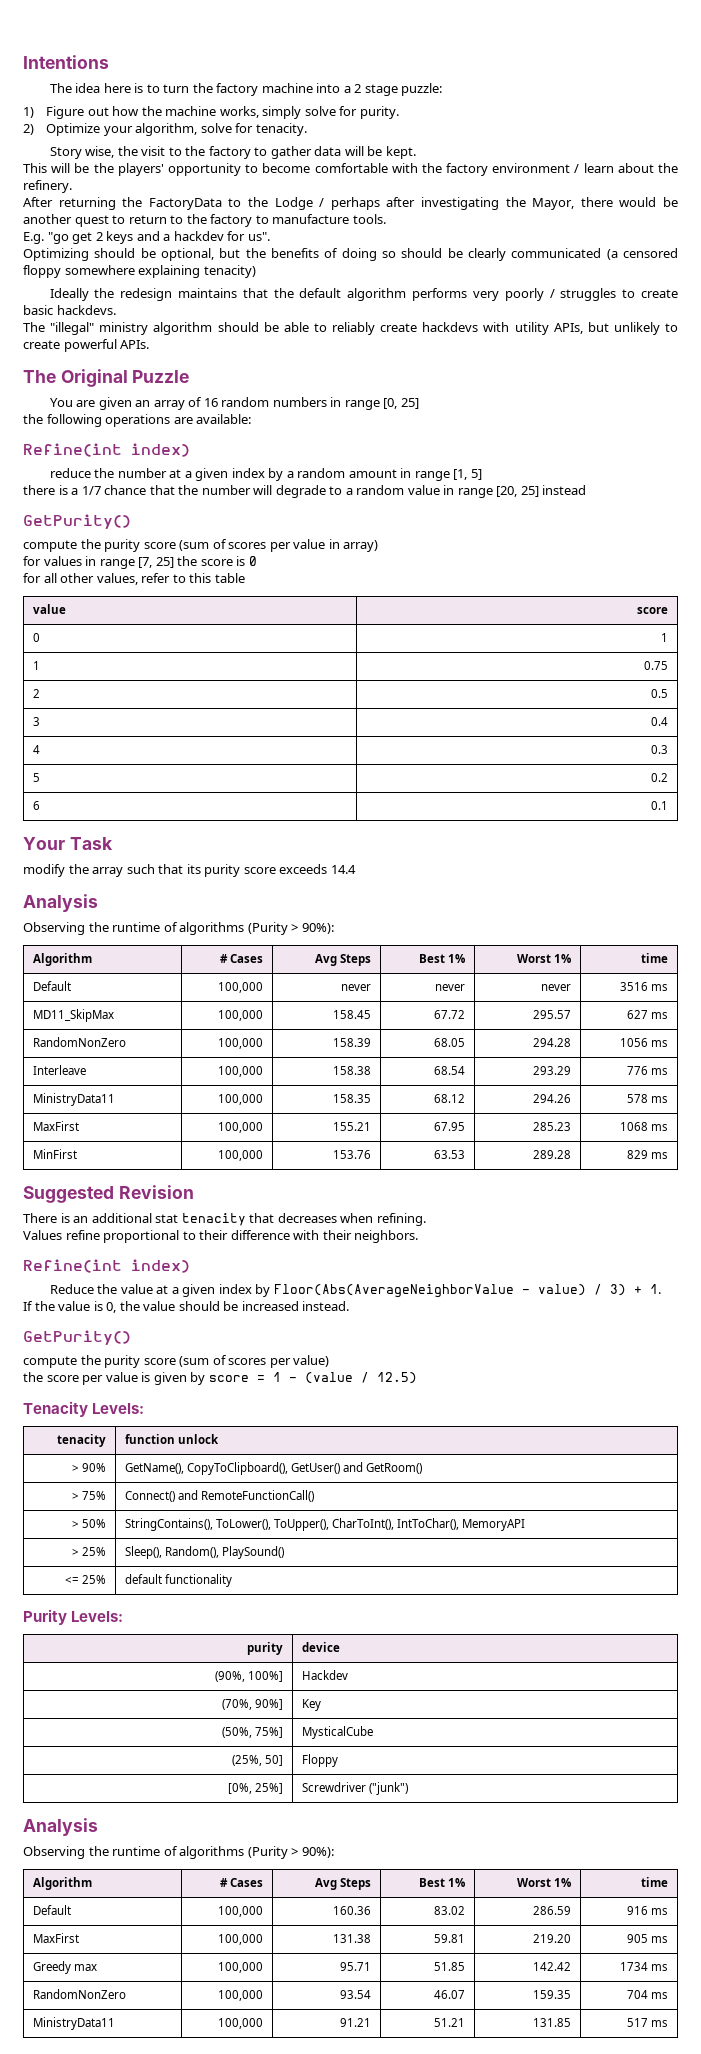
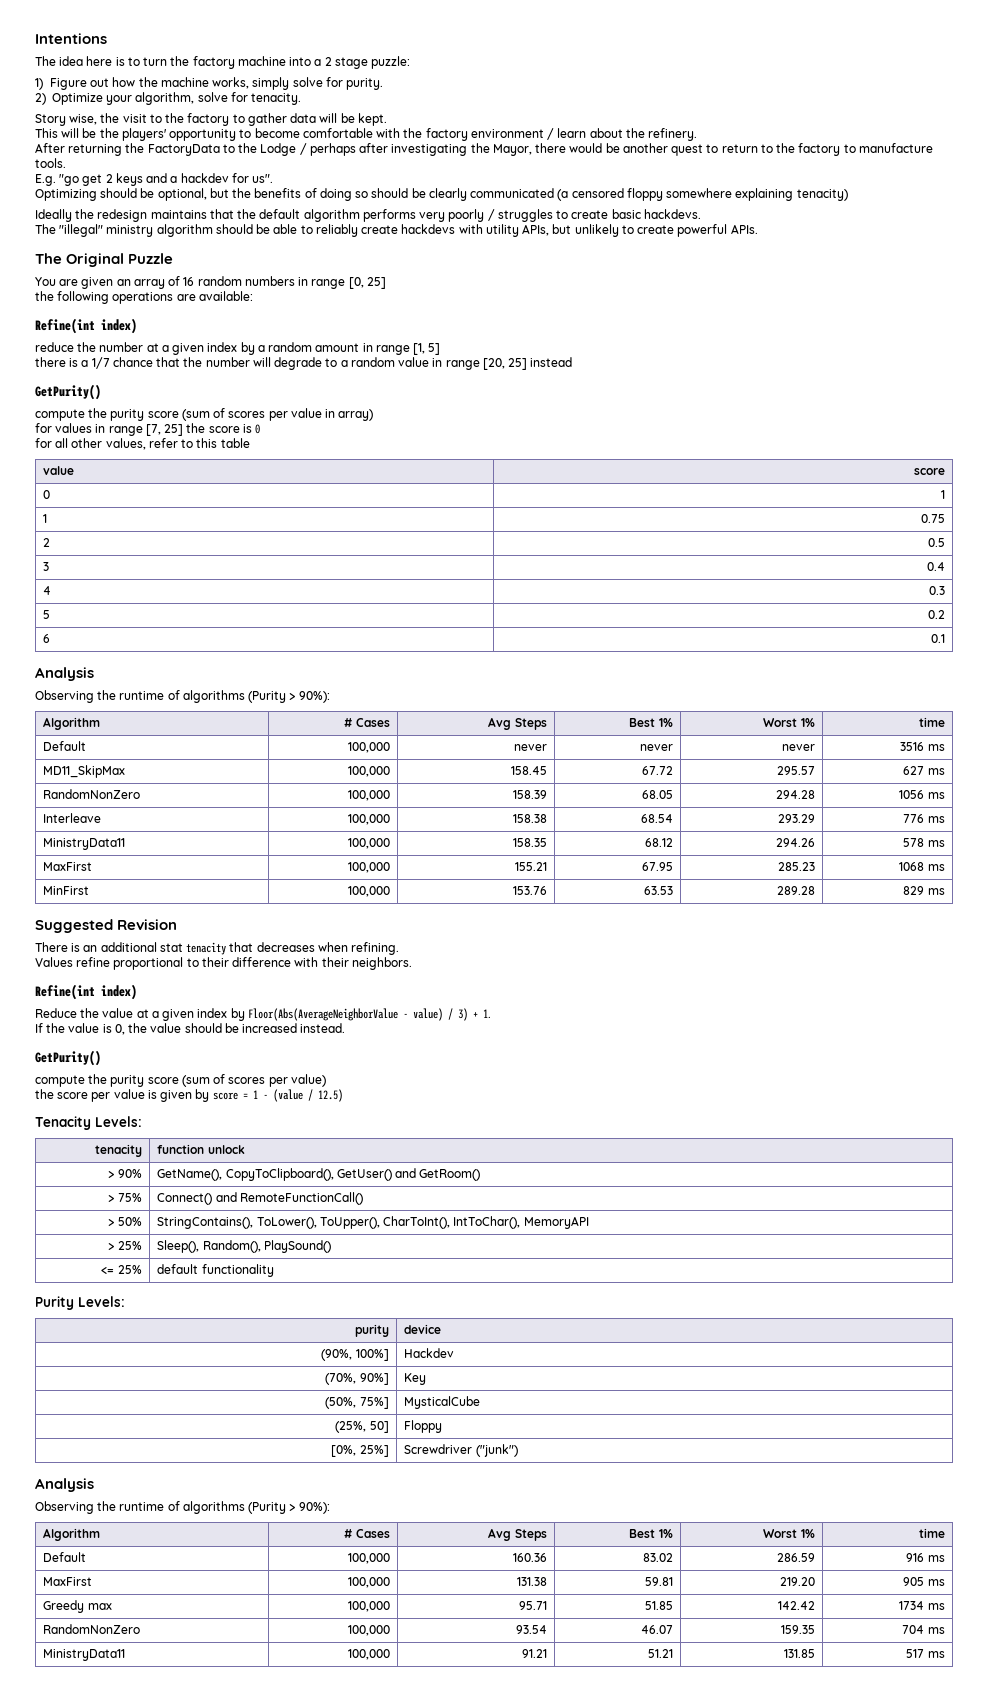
[23,837,113,850] [23,864,356,877] // Your Task // modify the array such that its purity score exceeds 14.4 -> (945, 638) none

